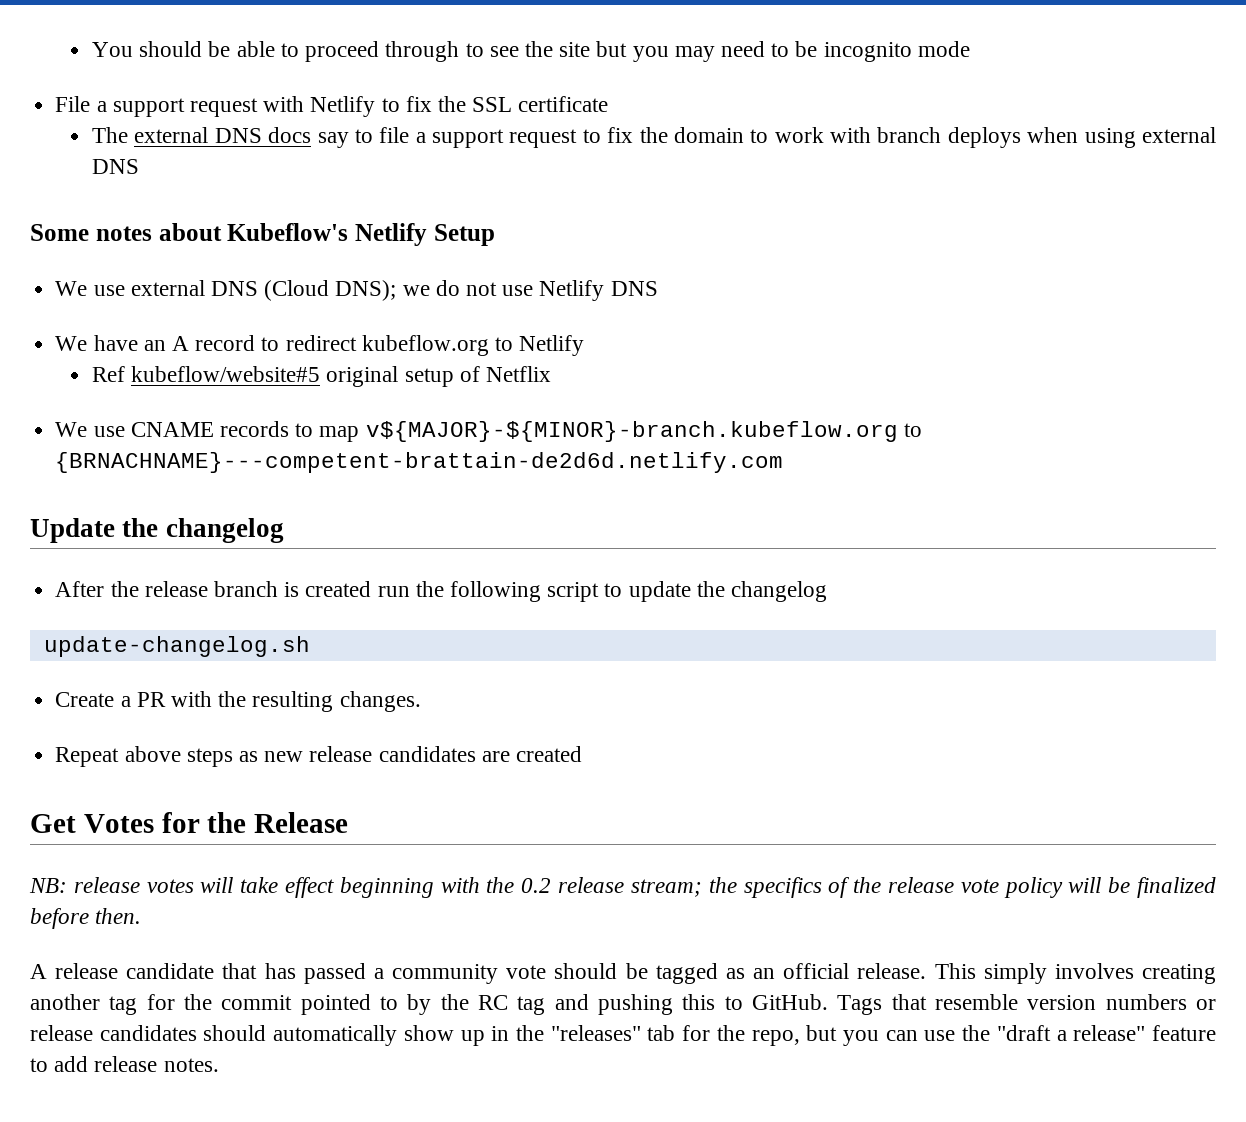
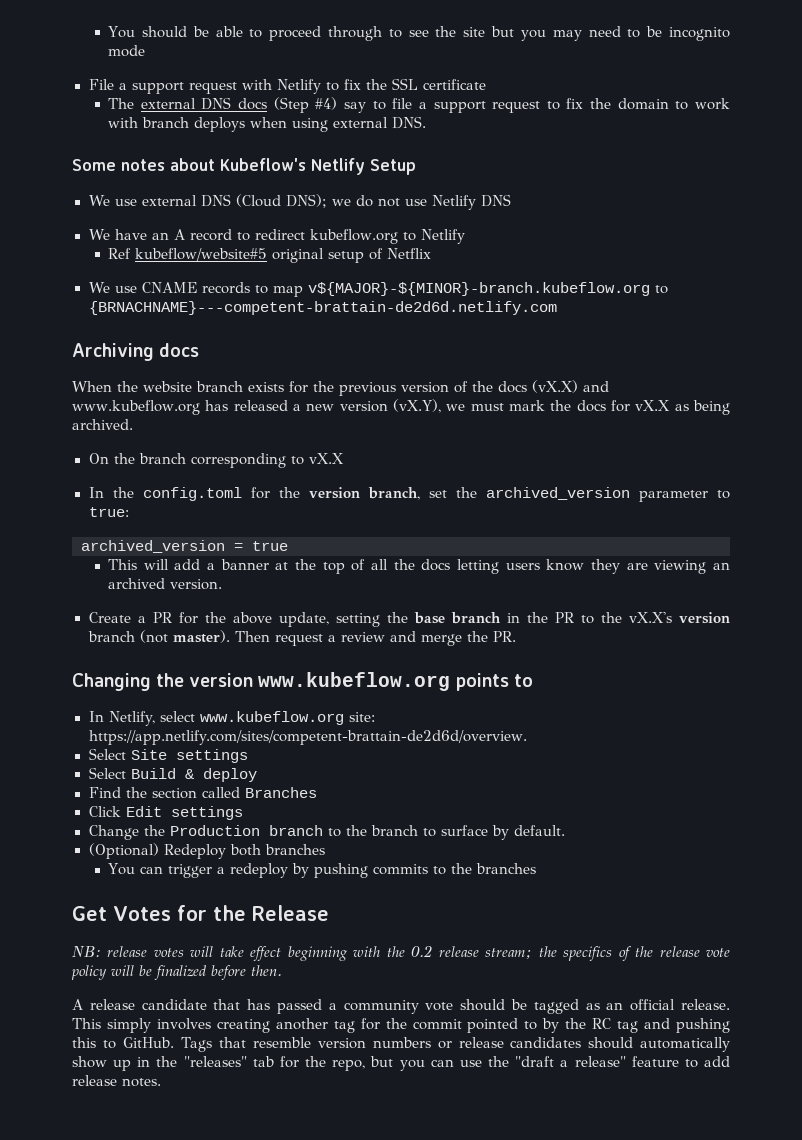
(312, 135) none -> [273,97,338,113] (Step #4)
[92,159,140,174] DNS -> [392,116,427,129] DNS.
[30,518,284,543] [55,581,828,602] [43,636,310,657] [55,691,421,712] [55,746,582,767] Update the changelog // After the release branch is created run the following script to update the changelog // update-changelog.sh // Create a PR with the resulting changes. // Repeat above steps as new release candidates are created -> [72,343,200,361] [72,380,609,396] [72,399,731,415] [72,419,133,430] [88,453,344,468] [88,487,730,502] [88,507,129,517] [81,540,288,553] [108,559,730,574] [108,578,223,590] [88,612,730,627] [87,630,516,646] [72,672,533,691] [88,711,376,726] [88,730,528,745] [88,748,248,763] [88,767,257,782] [88,787,317,799] [88,806,243,820] [88,825,565,840] [88,843,325,859] [108,863,537,878] Archiving docs // When the website branch exists for the previous version of the docs (vX.X) and www.kubeflow.org has released a new version (vX.Y), we must mark the docs for vX.X as being archived. // On the branch corresponding to vX.X // In the config.toml for the version branch, set the archived_version parameter to true: // archived_version = true // This will add a banner at the top of all the docs letting users know they are viewing an archived version. // Create a PR for the above update, setting the base branch in the PR to the vX.X's version branch (not master). Then request a review and merge the PR. // Changing the version www.kubeflow.org points to // In Netlify, select www.kubeflow.org site: https://app.netlify.com/sites/competent-brattain-de2d6d/overview. // Select Site settings // Select Build & deploy // Find the section called Branches // Click Edit settings // Change the Production branch to the branch to surface by default. // (Optional) Redeploy both branches // You can trigger a redeploy by pushing commits to the branches

